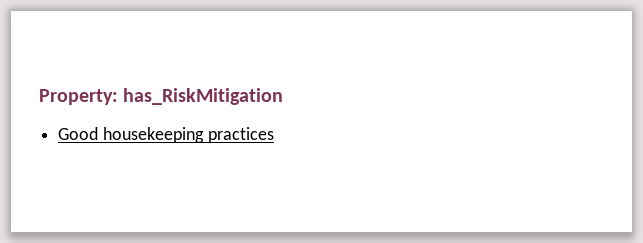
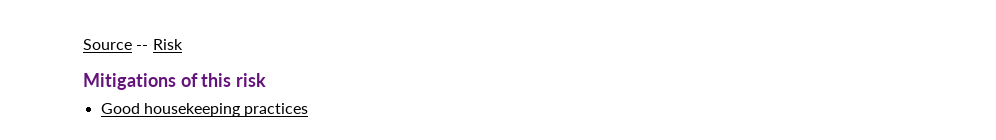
[39,88,284,105] Property: has_RiskMitigation -> [83,39,183,50] [83,73,267,90] Source -- Risk // Mitigations of this risk

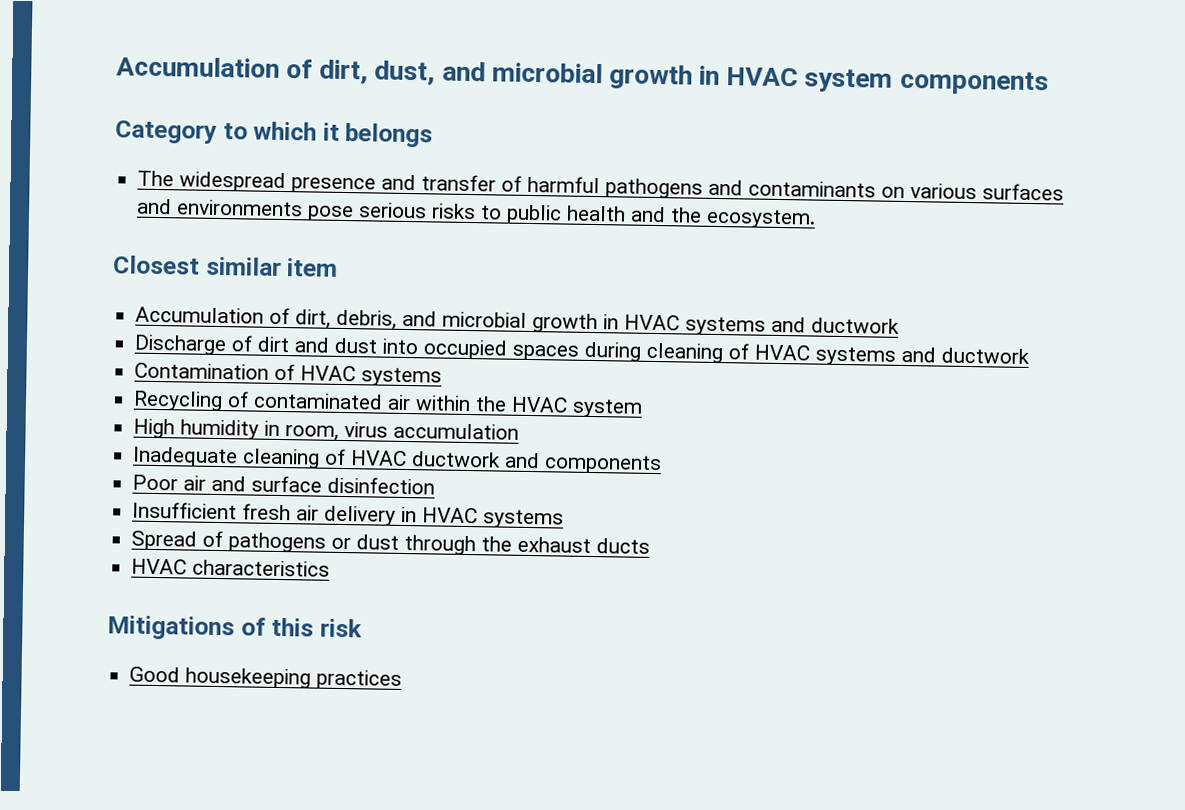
[83,39,183,50] Source -- Risk -> [116,56,1049,96] [115,120,434,148] [137,170,1065,201] [137,198,817,229] [113,255,339,277] [135,306,901,336] [134,334,1031,366] [134,362,443,387] [133,390,644,418] [133,418,520,441] [132,446,663,475] [132,474,436,495] [132,501,565,529] [131,530,651,556] [131,558,331,577] Accumulation of dirt, dust, and microbial growth in HVAC system components // Category to which it belongs // The widespread presence and transfer of harmful pathogens and contaminants on various surfaces and environments pose serious risks to public health and the ecosystem. // Closest similar item // Accumulation of dirt, debris, and microbial growth in HVAC systems and ductwork // Discharge of dirt and dust into occupied spaces during cleaning of HVAC systems and ductwork // Contamination of HVAC systems // Recycling of contaminated air within the HVAC system // High humidity in room, virus accumulation // Inadequate cleaning of HVAC ductwork and components // Poor air and surface disinfection // Insufficient fresh air delivery in HVAC systems // Spread of pathogens or dust through the exhaust ducts // HVAC characteristics

